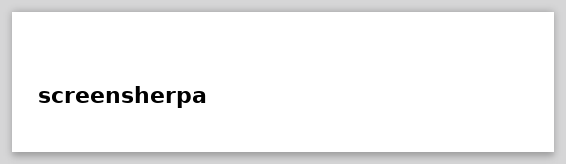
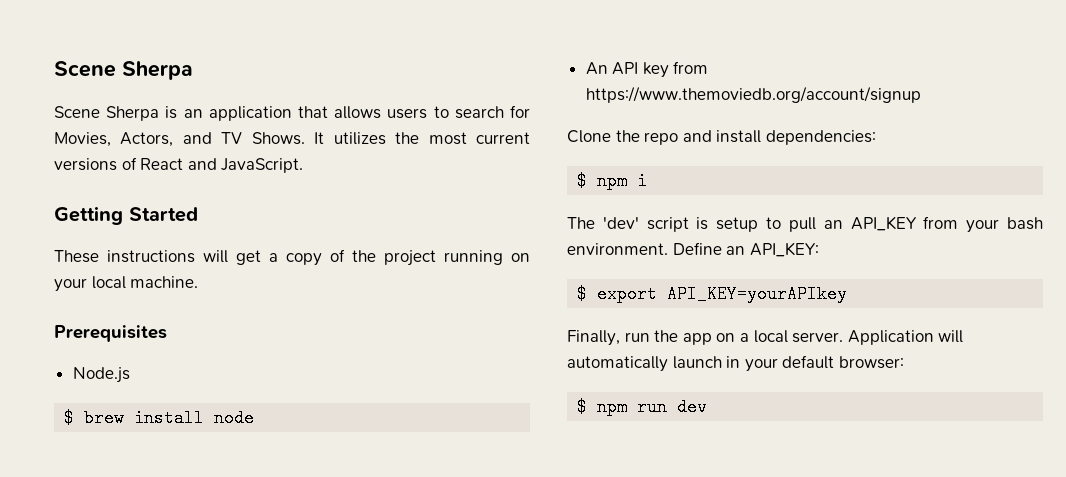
[38,86,207,108] screensherpa -> [54,61,193,80] [54,105,530,121] [54,132,530,147] [54,157,304,173] [54,206,198,225] [54,249,530,266] [54,276,199,292] [54,325,167,342] [72,367,130,383] [64,409,255,427] [585,61,709,78] [585,86,921,103] [567,130,876,145] [577,172,648,190] [567,216,1043,233] [567,242,819,257] [577,285,848,303] [567,330,964,346] [567,355,904,372] [577,398,708,416] Scene Sherpa // Scene Sherpa is an application that allows users to search for Movies, Actors, and TV Shows. It utilizes the most current versions of React and JavaScript. // Getting Started // These instructions will get a copy of the project running on your local machine. // Prerequisites // Node.js // $ brew install node // An API key from https://www.themoviedb.org/account/signup // Clone the repo and install dependencies: // $ npm i // The 'dev' script is setup to pull an API_KEY from your bash environment. Define an API_KEY: // $ export API_KEY=yourAPIkey // Finally, run the app on a local server. Application will automatically launch in your default browser: // $ npm run dev

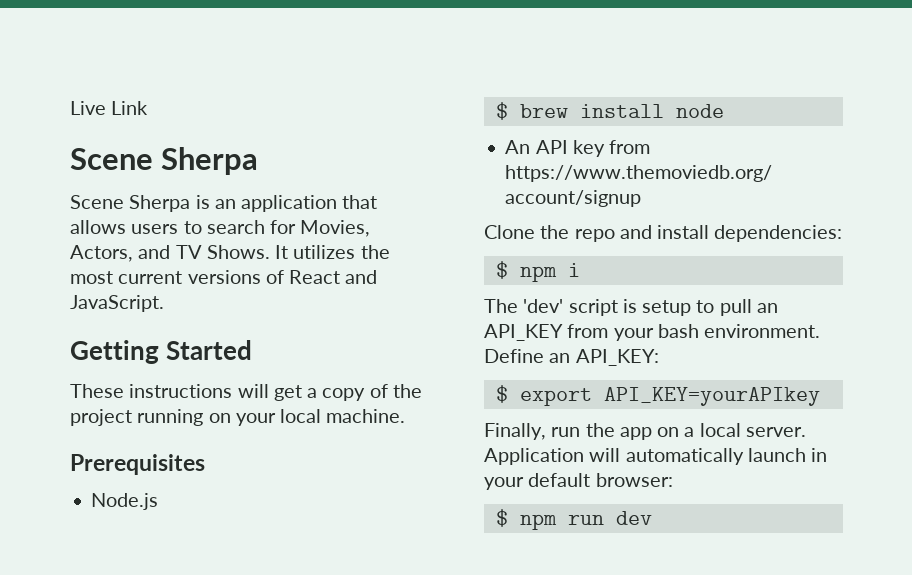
(54, 69) none -> [70,101,149,115] Live Link //

